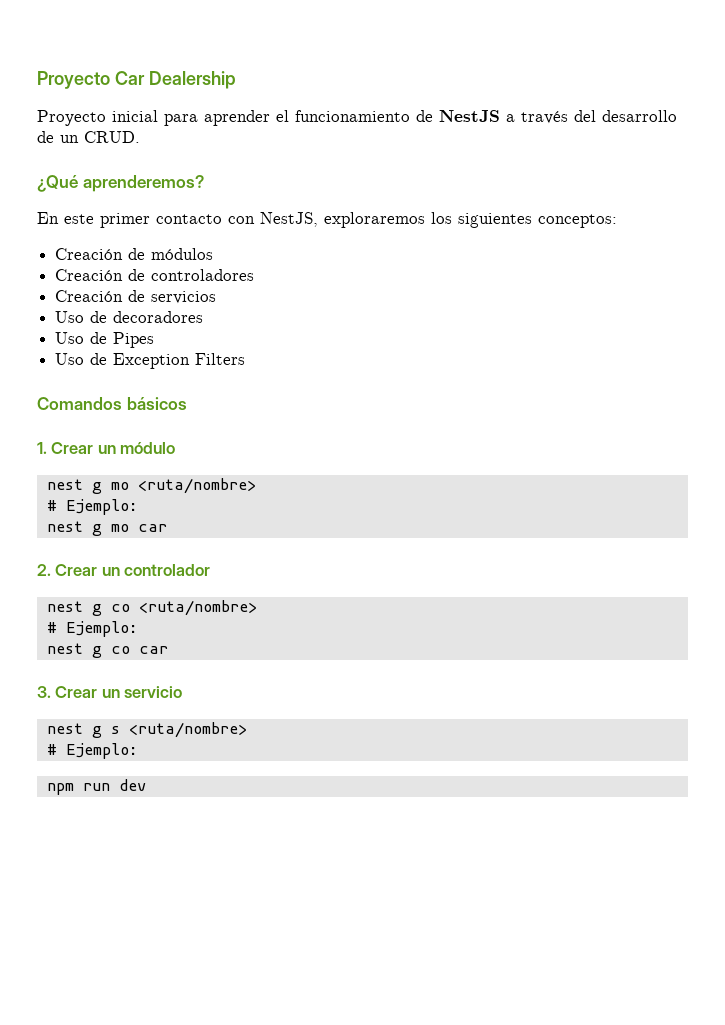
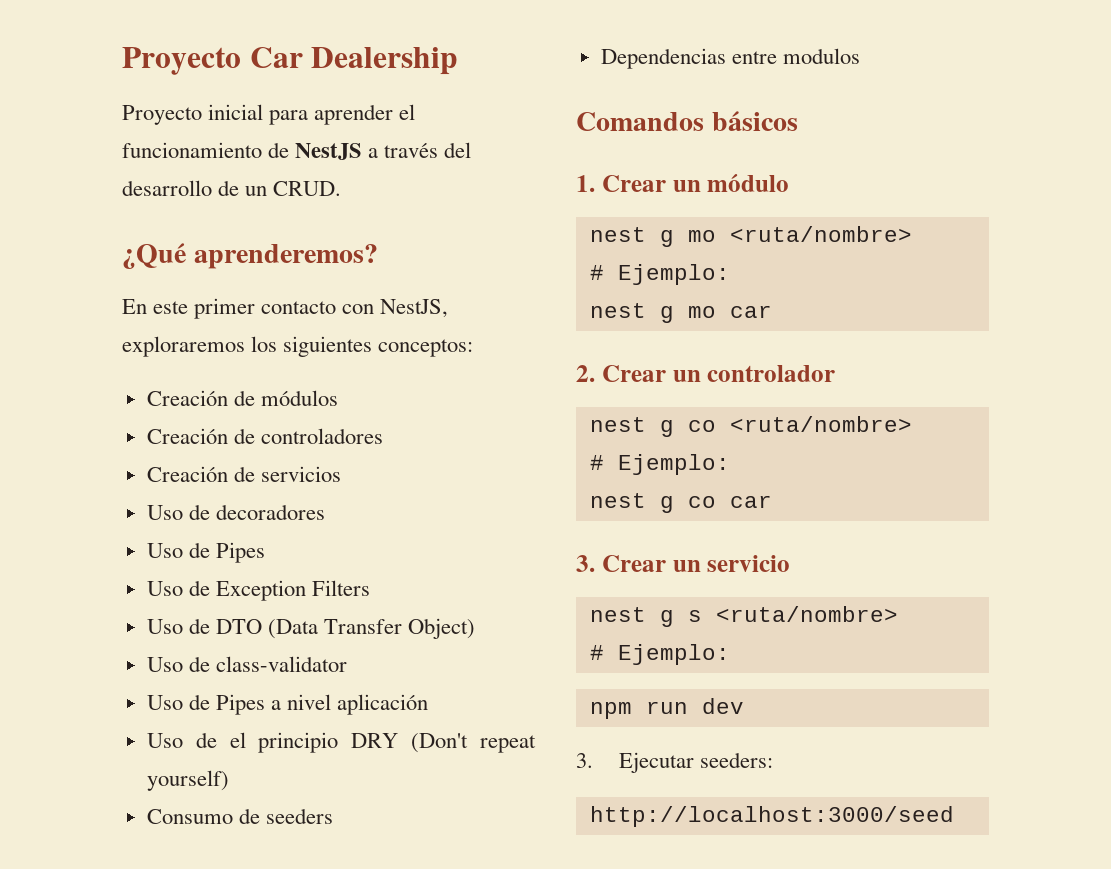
(246, 359) none -> [146,618,476,639] [146,656,347,672] [146,694,429,715] [146,732,536,753] [146,770,229,791] [146,808,333,824] [600,48,860,69] // Uso de DTO (Data Transfer Object) // Uso de class-validator // Uso de Pipes a nivel aplicación // Uso de el principio DRY (Don't repeat yourself) // Consumo de seeders // Dependencias entre modulos
(146, 785) none -> [576,752,773,773] [589,806,954,827] // 3. Ejecutar seeders: // http://localhost:3000/seed

